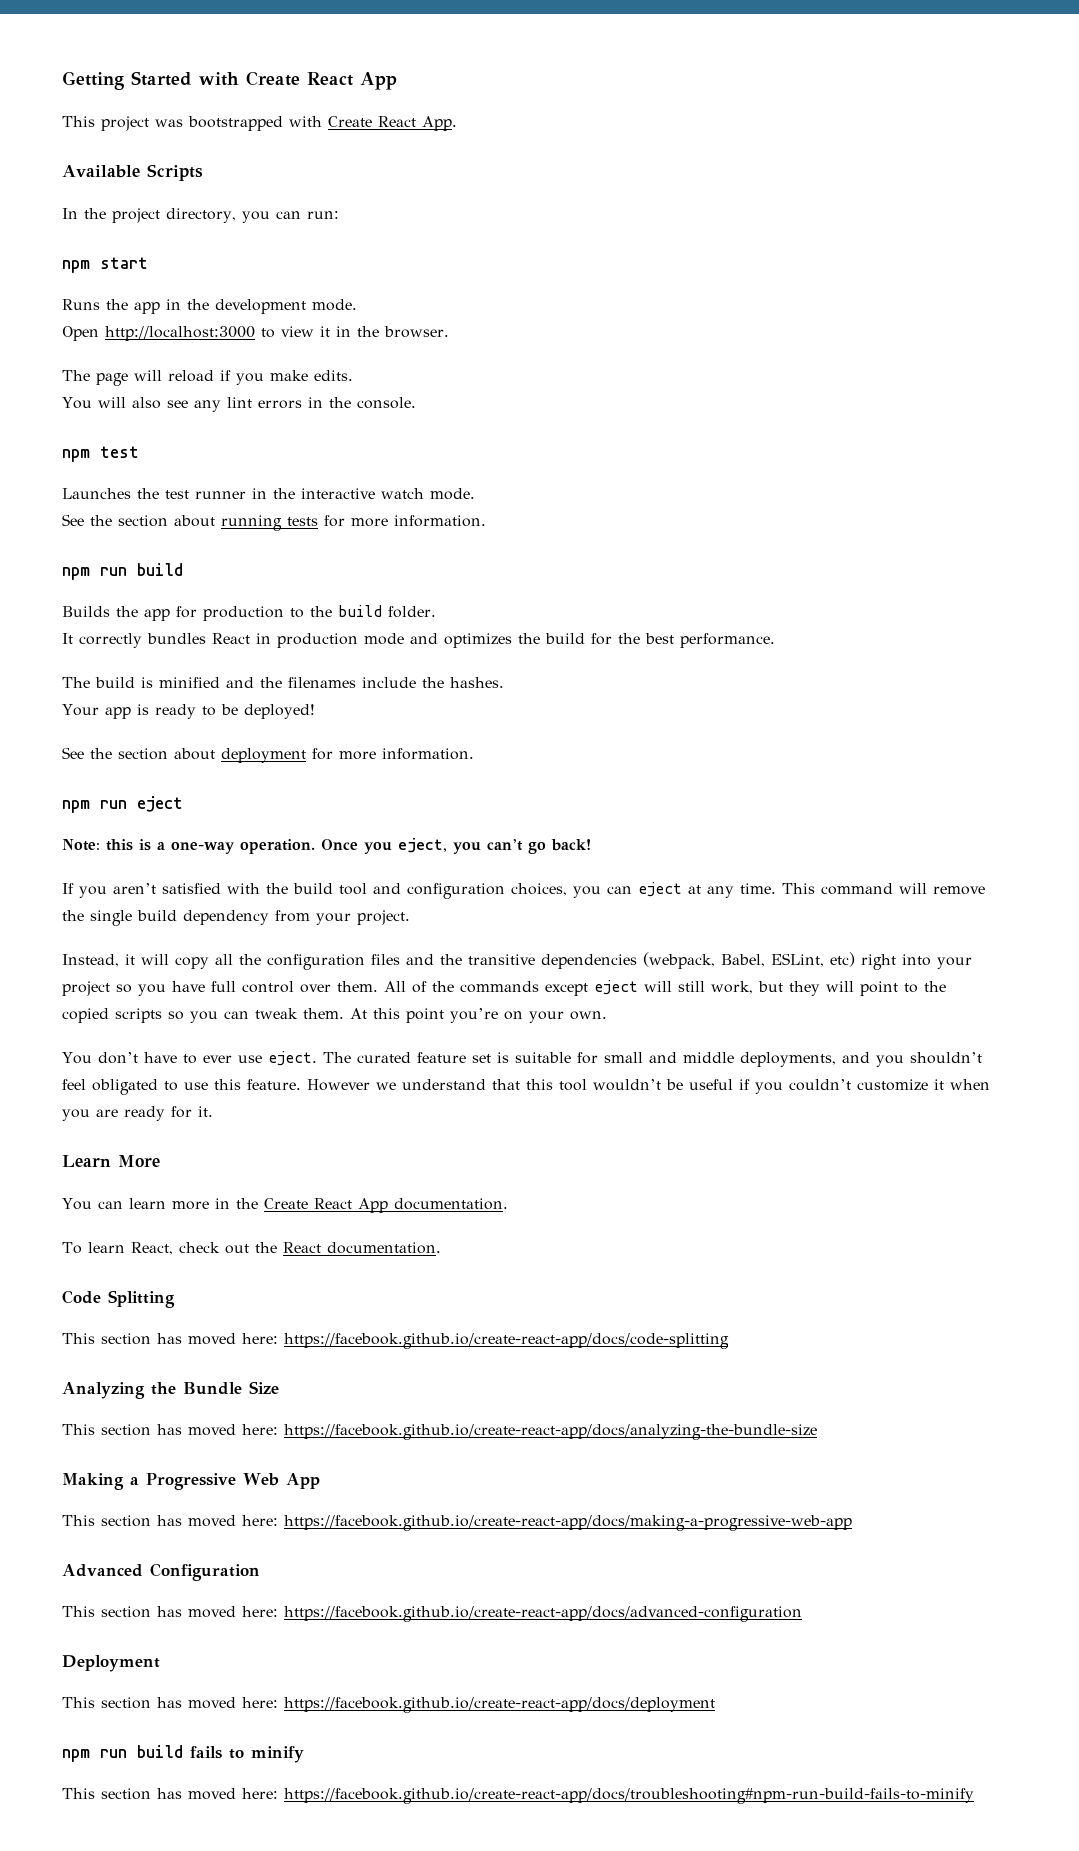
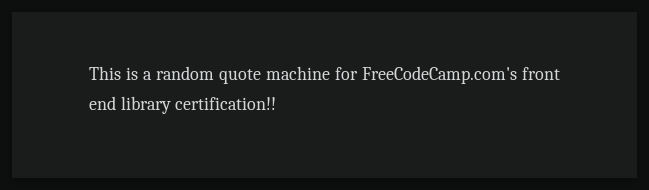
[62,71,397,90] [62,116,457,131] [62,164,203,181] [62,208,339,223] [62,257,148,273] [62,299,357,314] [62,326,449,341] [62,370,353,386] [62,397,416,412] [62,446,139,462] [62,488,475,500] [62,514,486,531] [62,563,183,580] [62,605,436,621] [62,633,775,648] [62,677,504,688] [62,704,315,719] [62,747,474,763] [62,796,183,813] [62,838,591,854] [62,882,985,899] [62,910,410,926] [62,952,972,970] [62,980,946,996] [62,1008,607,1023] [62,1051,982,1067] [62,1079,990,1095] [62,1106,213,1121] [62,1155,160,1167] [62,1198,508,1213] [62,1242,441,1255] [62,1290,175,1308] [62,1333,729,1349] [62,1381,279,1399] [62,1424,817,1440] [62,1473,320,1490] [62,1515,852,1531] [62,1563,260,1581] [62,1606,802,1622] [62,1655,160,1672] [62,1697,715,1713] [62,1745,304,1763] [62,1788,974,1804] Getting Started with Create React App // This project was bootstrapped with Create React App. // Available Scripts // In the project directory, you can run: // npm start // Runs the app in the development mode. // Open http://localhost:3000 to view it in the browser. // The page will reload if you make edits. // You will also see any lint errors in the console. // npm test // Launches the test runner in the interactive watch mode. // See the section about running tests for more information. // npm run build // Builds the app for production to the build folder. // It correctly bundles React in production mode and optimizes the build for the best performance. // The build is minified and the filenames include the hashes. // Your app is ready to be deployed! // See the section about deployment for more information. // npm run eject // Note: this is a one-way operation. Once you eject, you can’t go back! // If you aren’t satisfied with the build tool and configuration choices, you can eject at any time. This command will remove the single build dependency from your project. // Instead, it will copy all the configuration files and the transitive dependencies (webpack, Babel, ESLint, etc) right into your project so you have full control over them. All of the commands except eject will still work, but they will point to the copied scripts so you can tweak them. At this point you’re on your own. // You don’t have to ever use eject. The curated feature set is suitable for small and middle deployments, and you shouldn’t feel obligated to use this feature. However we understand that this tool wouldn’t be useful if you couldn’t customize it when you are ready for it. // Learn More // You can learn more in the Create React App documentation. // To learn React, check out the React documentation. // Code Splitting // This section has moved here: https://facebook.github.io/create-react-app/docs/code-splitting // Analyzing the Bundle Size // This section has moved here: https://facebook.github.io/create-react-app/docs/analyzing-the-bundle-size // Making a Progressive Web App // This section has moved here: https://facebook.github.io/create-react-app/docs/making-a-progressive-web-app // Advanced Configuration // This section has moved here: https://facebook.github.io/create-react-app/docs/advanced-configuration // Deployment // This section has moved here: https://facebook.github.io/create-react-app/docs/deployment // npm run build fails to minify // This section has moved here: https://facebook.github.io/create-react-app/docs/troubleshooting#npm-run-build-fails-to-minify -> [89,66,560,84] [89,96,277,114] This is a random quote machine for FreeCodeCamp.com's front end library certification!!

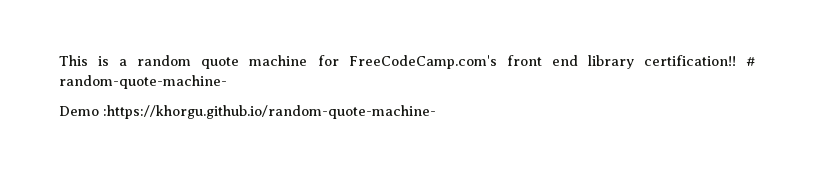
(277, 103) none -> [746,57,756,66] [59,75,227,89] [59,105,436,119] # random-quote-machine- // Demo :https://khorgu.github.io/random-quote-machine-

